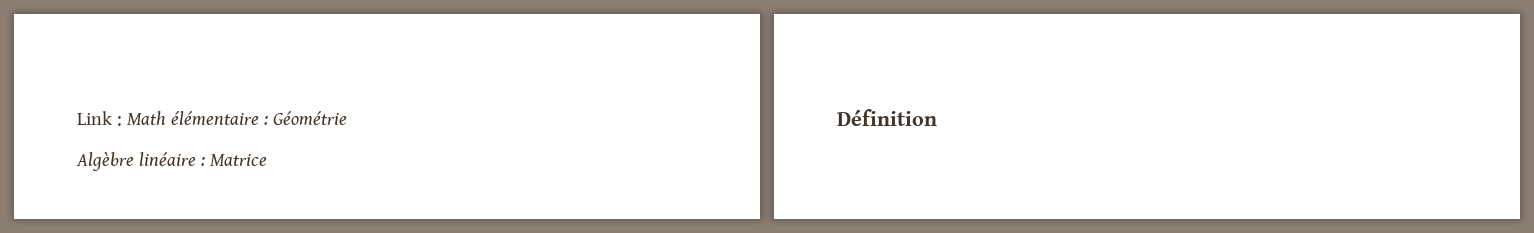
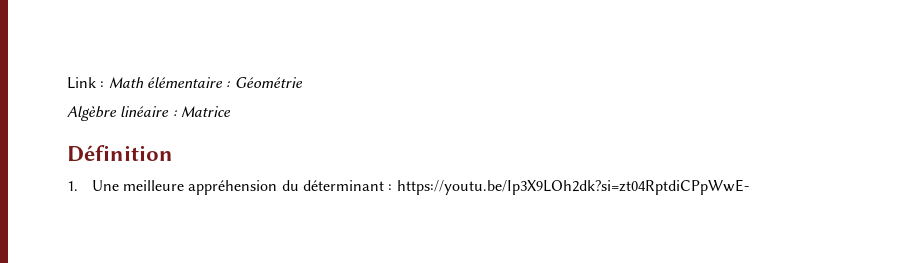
(937, 117) none -> [67,179,749,195] // 1. Une meilleure appréhension du déterminant : https://youtu.be/Ip3X9LOh2dk?si=zt04RptdiCPpWwE-

